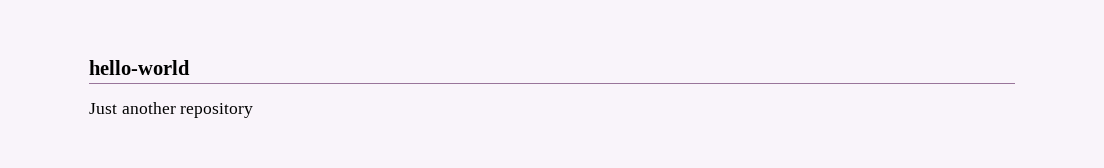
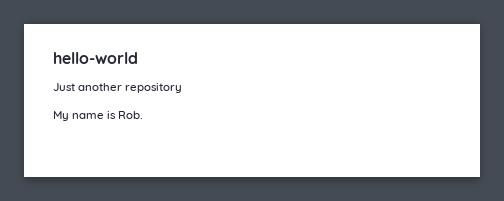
(254, 110) none -> [53,111,144,121] // My name is Rob.

